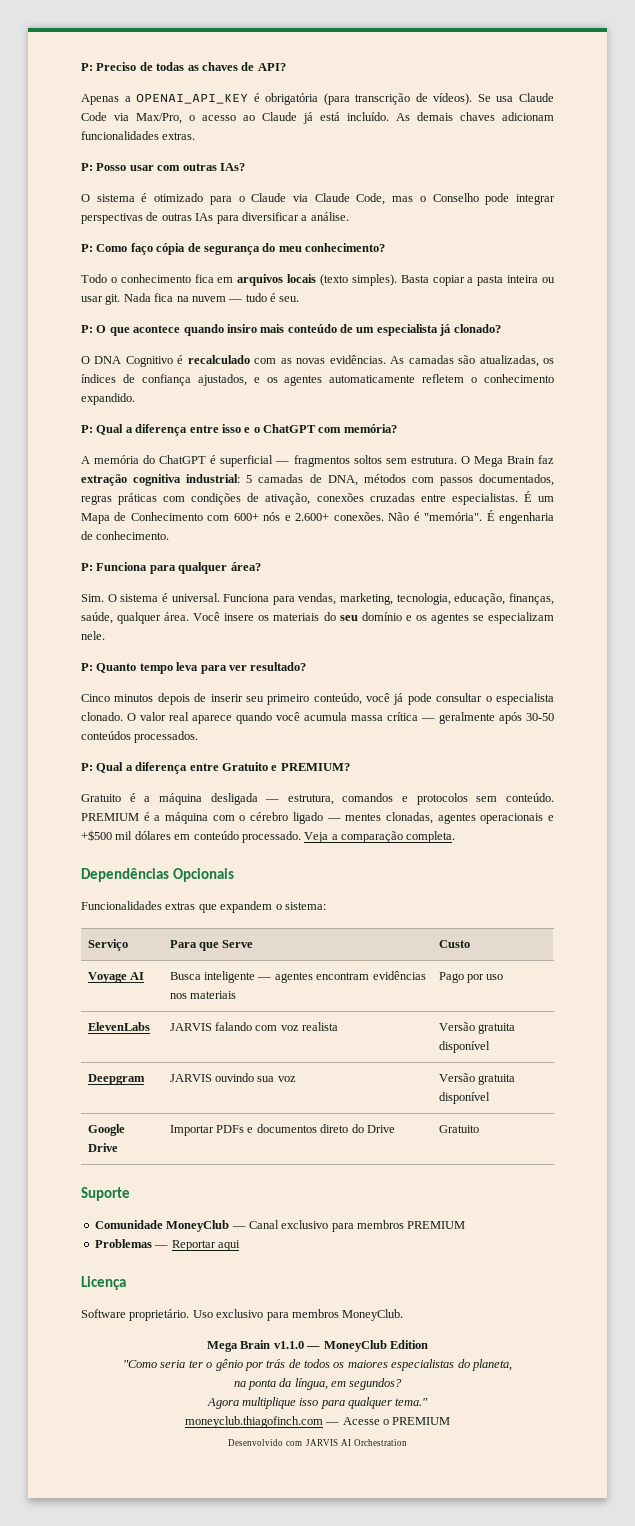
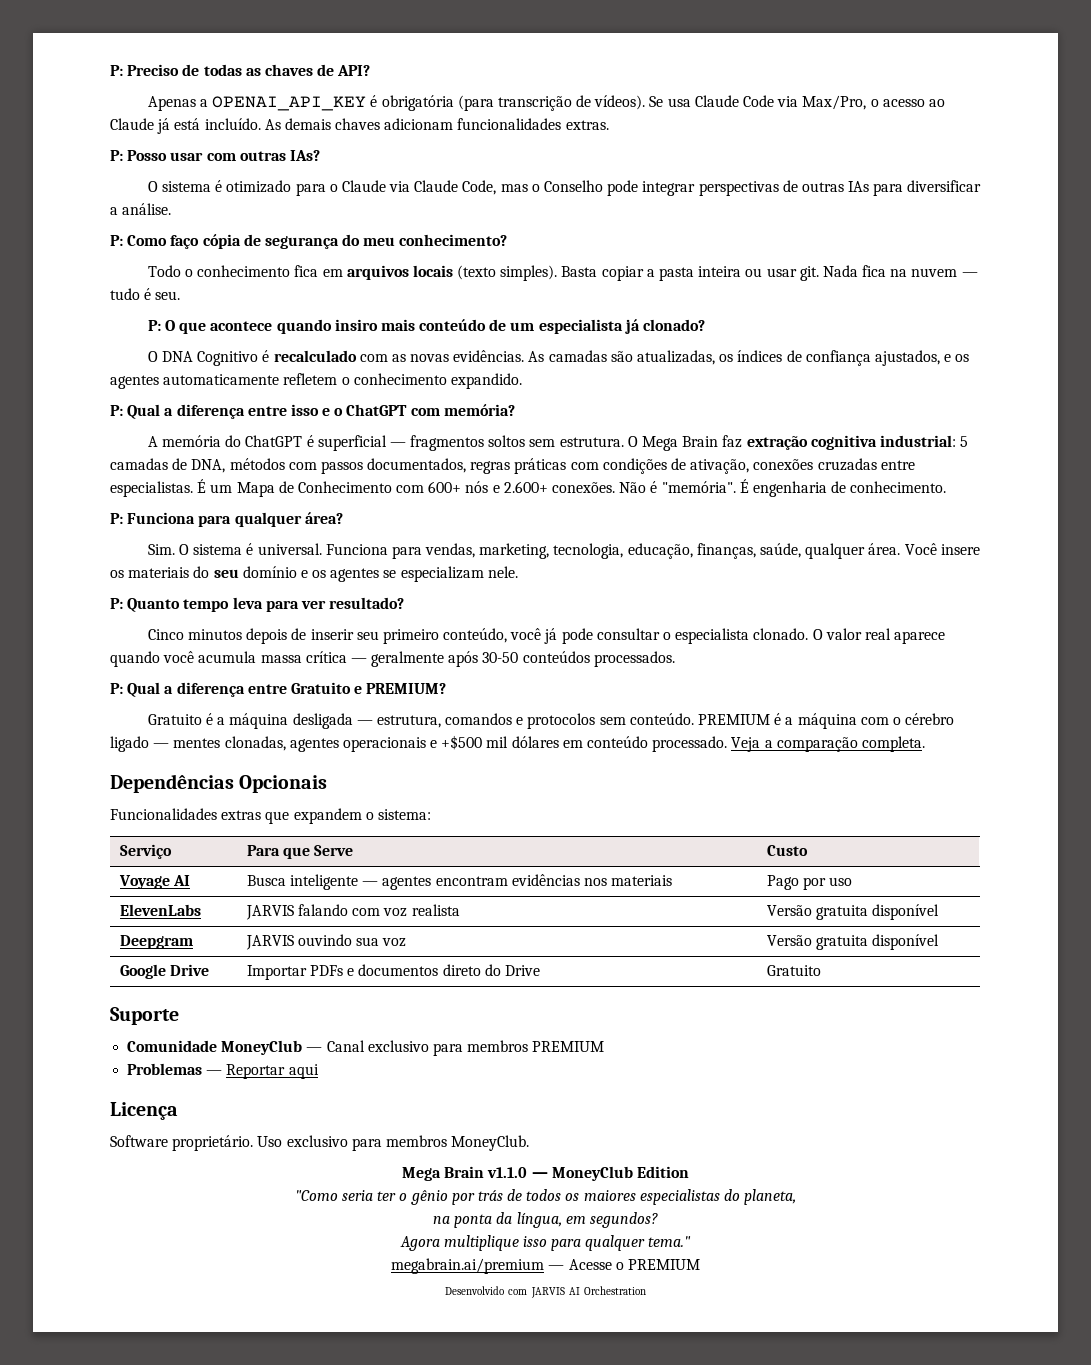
[184,1416,323,1428] moneyclub.thiagofinch.com -> [391,1258,545,1274] megabrain.ai/premium

